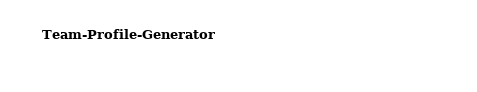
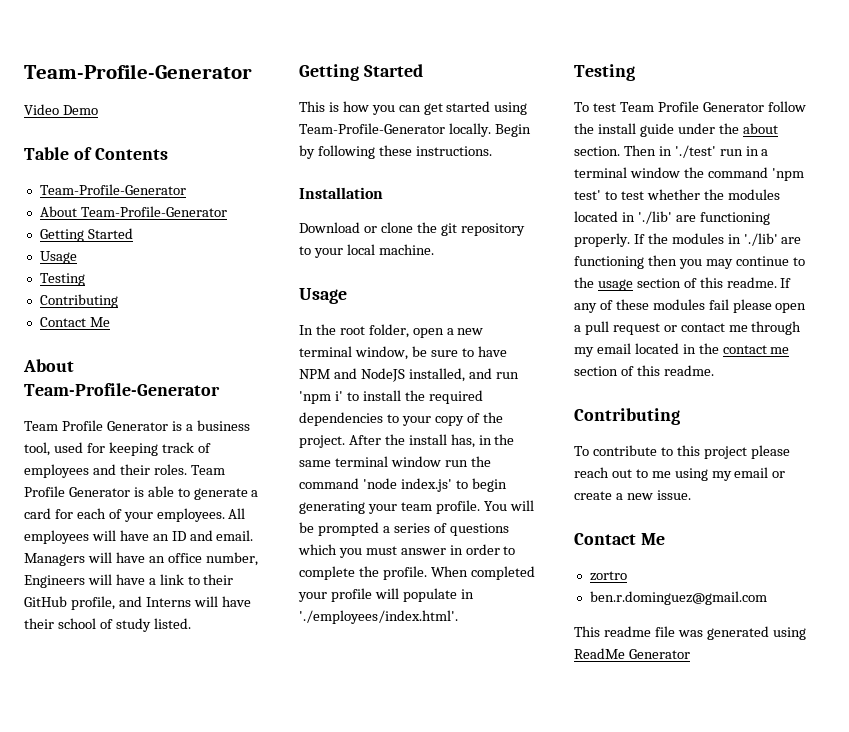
[42,29,215,39] Team-Profile-Generator -> [24,64,252,79] [24,104,98,115] [24,147,168,160] [39,184,186,195] [39,206,227,217] [39,228,133,242] [39,251,77,264] [39,273,85,286] [39,294,118,308] [39,317,110,327] [23,359,74,372] [24,383,220,396] [24,420,250,431] [24,442,211,456] [24,464,225,478] [24,486,259,500] [24,508,246,522] [24,530,254,544] [24,552,258,566] [24,574,234,588] [24,596,251,610] [24,618,191,632] [299,64,423,81] [299,101,528,115] [299,123,531,137] [299,145,492,159] [299,187,383,199] [299,222,525,236] [299,244,434,258] [299,288,347,304] [299,324,484,338] [299,346,507,360] [299,368,519,382] [299,390,483,404] [299,412,503,426] [299,434,515,448] [299,456,491,467] [299,478,507,492] [299,500,534,514] [299,522,509,536] [298,544,516,558] [299,566,535,580] [298,588,474,602] [299,610,458,624] [574,64,635,81] [574,101,806,112] [574,123,778,137] [574,145,769,158] [574,167,804,181] [574,189,780,200] [574,211,770,225] [574,233,802,247] [574,255,805,269] [574,277,792,291] [574,299,807,313] [574,321,802,335] [574,343,790,357] [574,365,714,376] [574,408,680,425] [574,445,790,459] [574,467,786,481] [574,490,691,500] [574,533,665,545] [589,571,627,581] [589,591,767,605] [574,626,806,640] [574,648,690,659] Team-Profile-Generator // Video Demo // Table of Contents // Team-Profile-Generator // About Team-Profile-Generator // Getting Started // Usage // Testing // Contributing // Contact Me // About Team-Profile-Generator // Team Profile Generator is a business tool, used for keeping track of employees and their roles. Team Profile Generator is able to generate a card for each of your employees. All employees will have an ID and email. Managers will have an office number, Engineers will have a link to their GitHub profile, and Interns will have their school of study listed. // Getting Started // This is how you can get started using Team-Profile-Generator locally. Begin by following these instructions. // Installation // Download or clone the git repository to your local machine. // Usage // In the root folder, open a new terminal window, be sure to have NPM and NodeJS installed, and run 'npm i' to install the required dependencies to your copy of the project. After the install has, in the same terminal window run the command 'node index.js' to begin generating your team profile. You will be prompted a series of questions which you must answer in order to complete the profile. When completed your profile will populate in './employees/index.html'. // Testing // To test Team Profile Generator follow the install guide under the about section. Then in './test' run in a terminal window the command 'npm test' to test whether the modules located in './lib' are functioning properly. If the modules in './lib' are functioning then you may continue to the usage section of this readme. If any of these modules fail please open a pull request or contact me through my email located in the contact me section of this readme. // Contributing // To contribute to this project please reach out to me using my email or create a new issue. // Contact Me // zortro // ben.r.dominguez@gmail.com // This readme file was generated using ReadMe Generator

